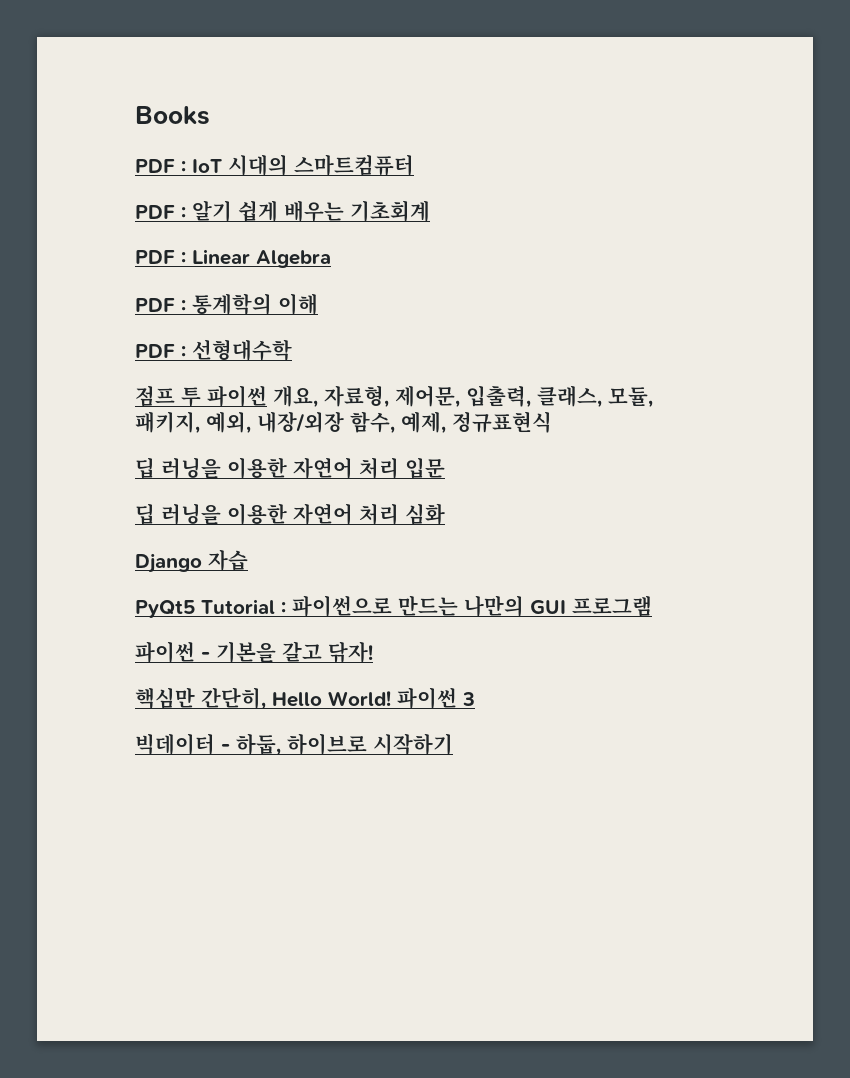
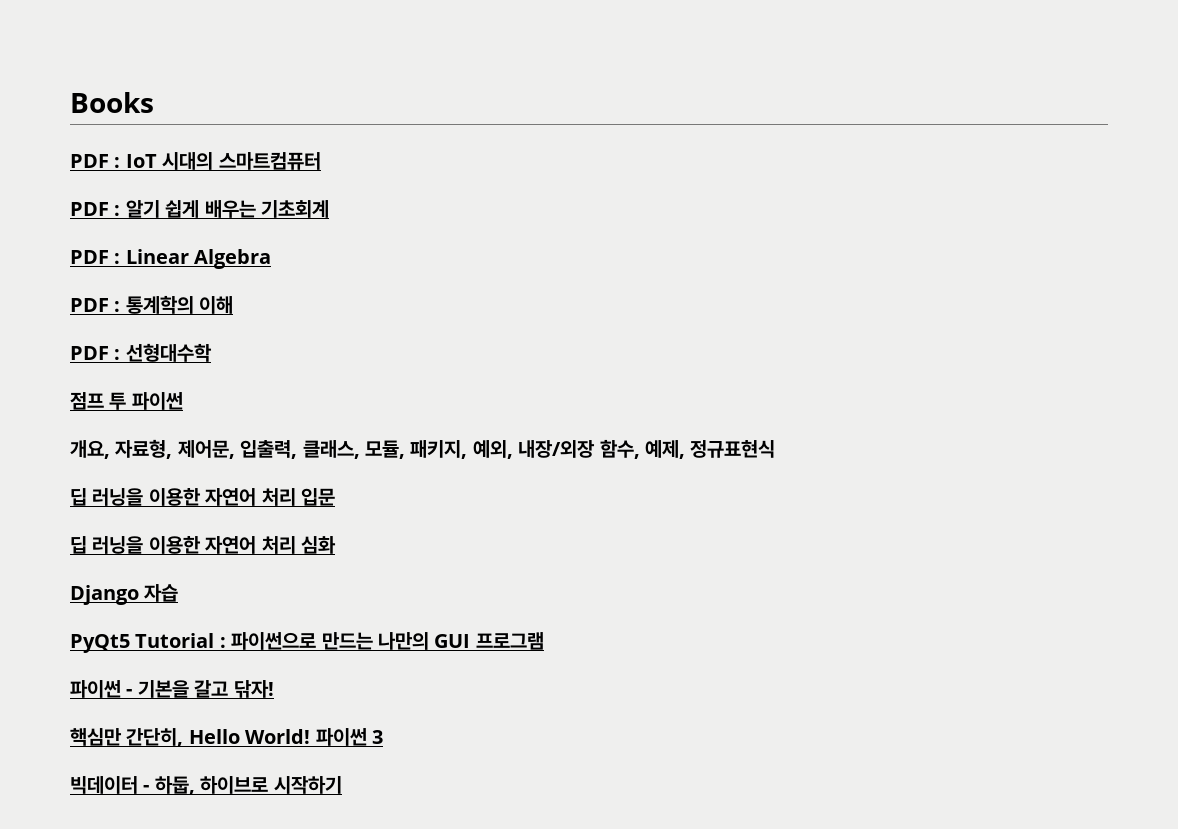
(267, 396) none -> (183, 401) //

